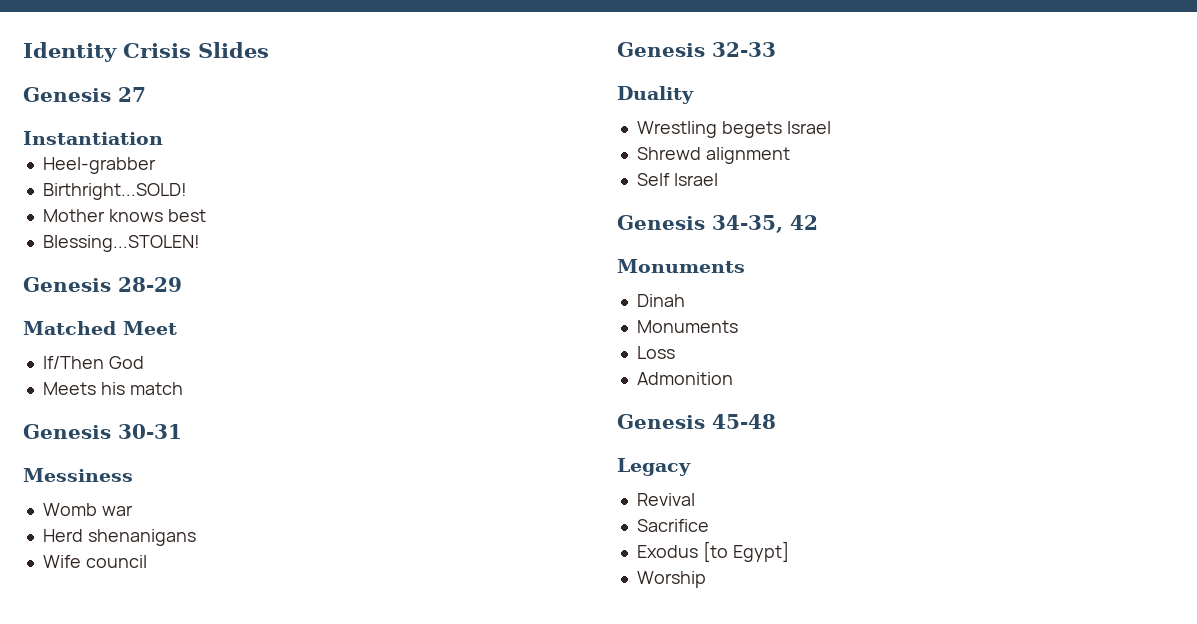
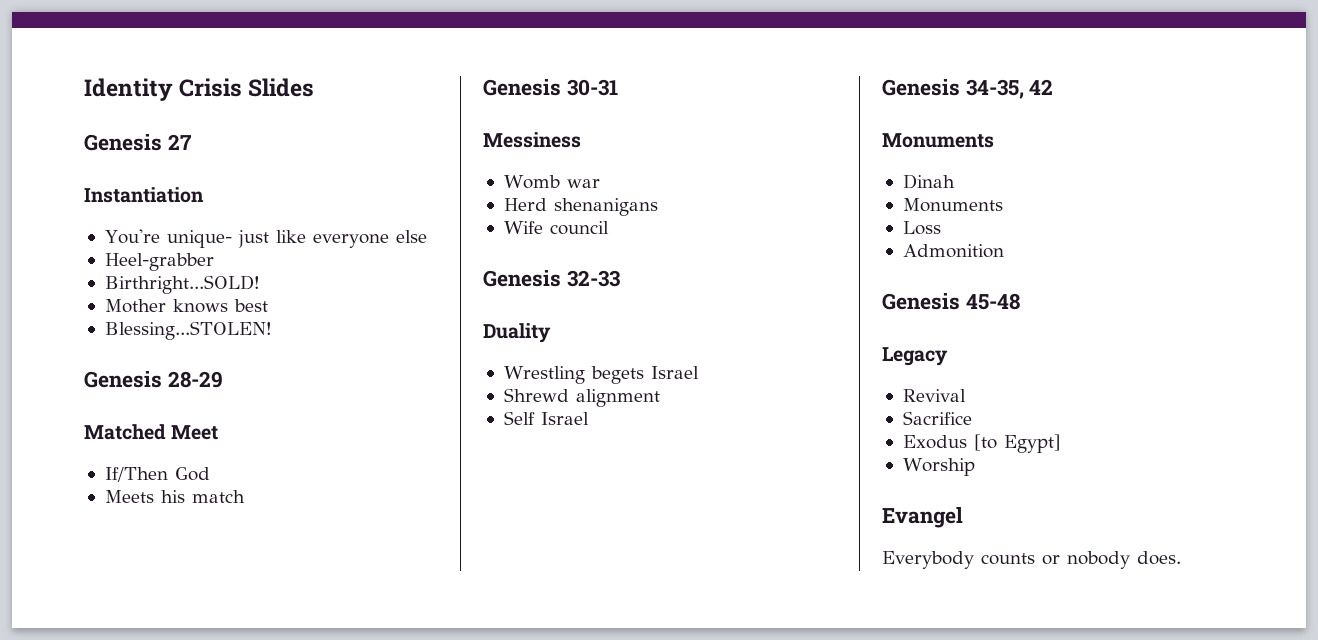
(163, 138) none -> [104,229,427,248] // You're unique- just like everyone else
(706, 579) none -> [882,507,963,528] [882,551,1181,569] // Evangel // Everybody counts or nobody does.

